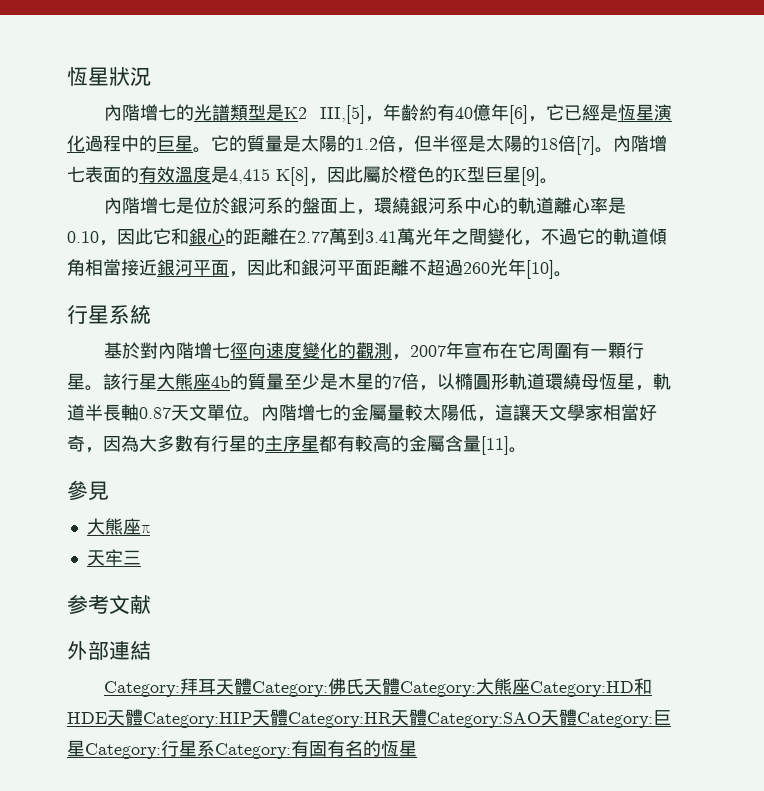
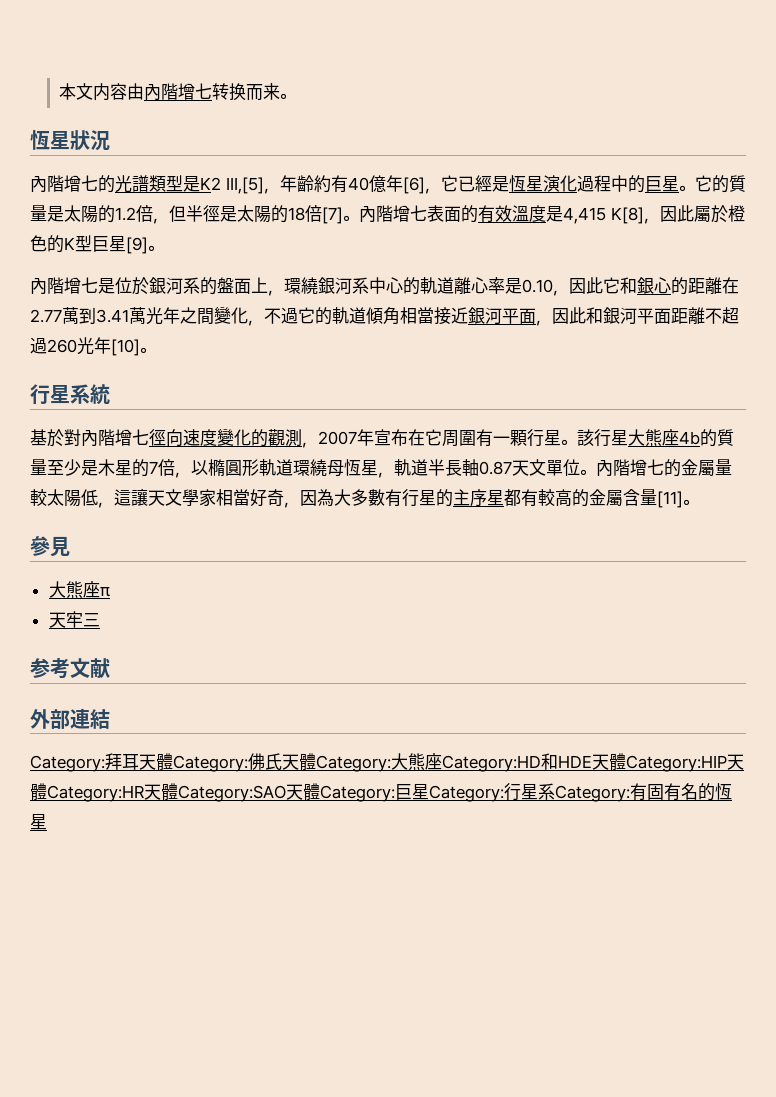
(67, 76) none -> [59,83,297,101] 本文内容由內階增七转换而来。 //

